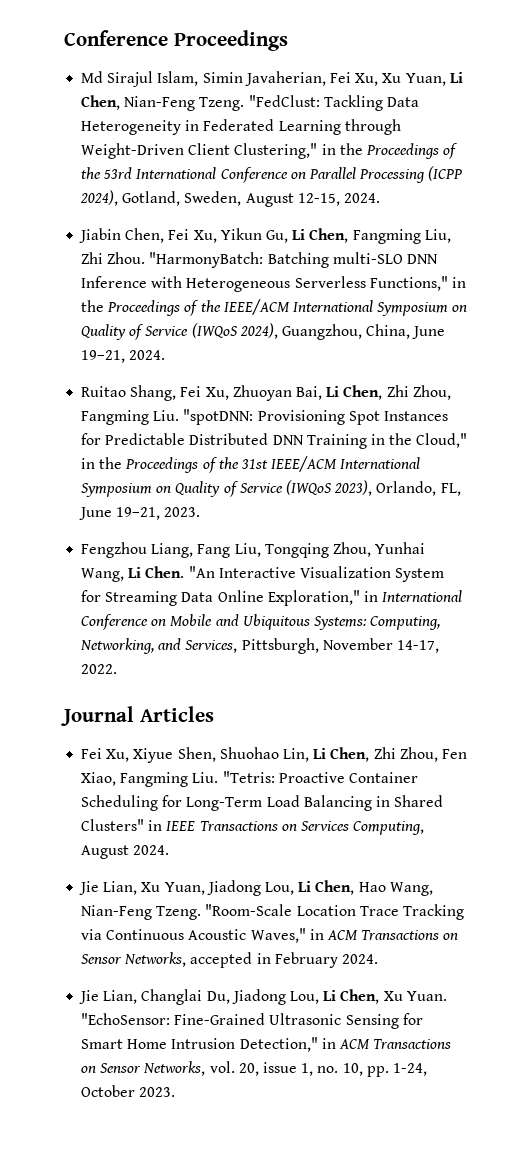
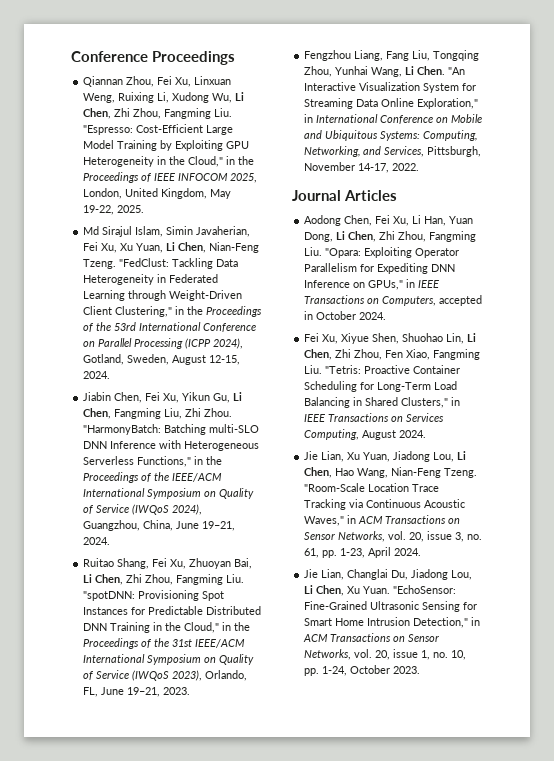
(288, 40) none -> [83,76,232,87] [83,92,245,103] [83,108,233,119] [83,124,234,135] [83,140,250,151] [83,156,255,167] [83,172,258,183] [83,188,232,199] [83,205,145,215] // Qiannan Zhou, Fei Xu, Linxuan Weng, Ruixing Li, Xudong Wu, Li Chen, Zhi Zhou, Fangming Liu. "Espresso: Cost-Efficient Large Model Training by Exploiting GPU Heterogeneity in the Cloud," in the Proceedings of IEEE INFOCOM 2025, London, United Kingdom, May 19-22, 2025.
(214, 714) none -> [304,215,474,226] [304,231,477,242] [304,247,460,258] [304,263,456,274] [304,279,440,290] [304,295,483,306] [304,311,387,320] // Aodong Chen, Fei Xu, Li Han, Yuan Dong, Li Chen, Zhi Zhou, Fangming Liu. "Opara: Exploiting Operator Parallelism for Expediting DNN Inference on GPUs," in IEEE Transactions on Computers, accepted in October 2024.
[81,819,145,831] Clusters" -> [401,397,449,408] Clusters,"
[190,952,338,968] accepted in February -> [388,531,483,542] [304,547,392,558] vol. 20, issue 3, no. 61, pp. 1-23, April

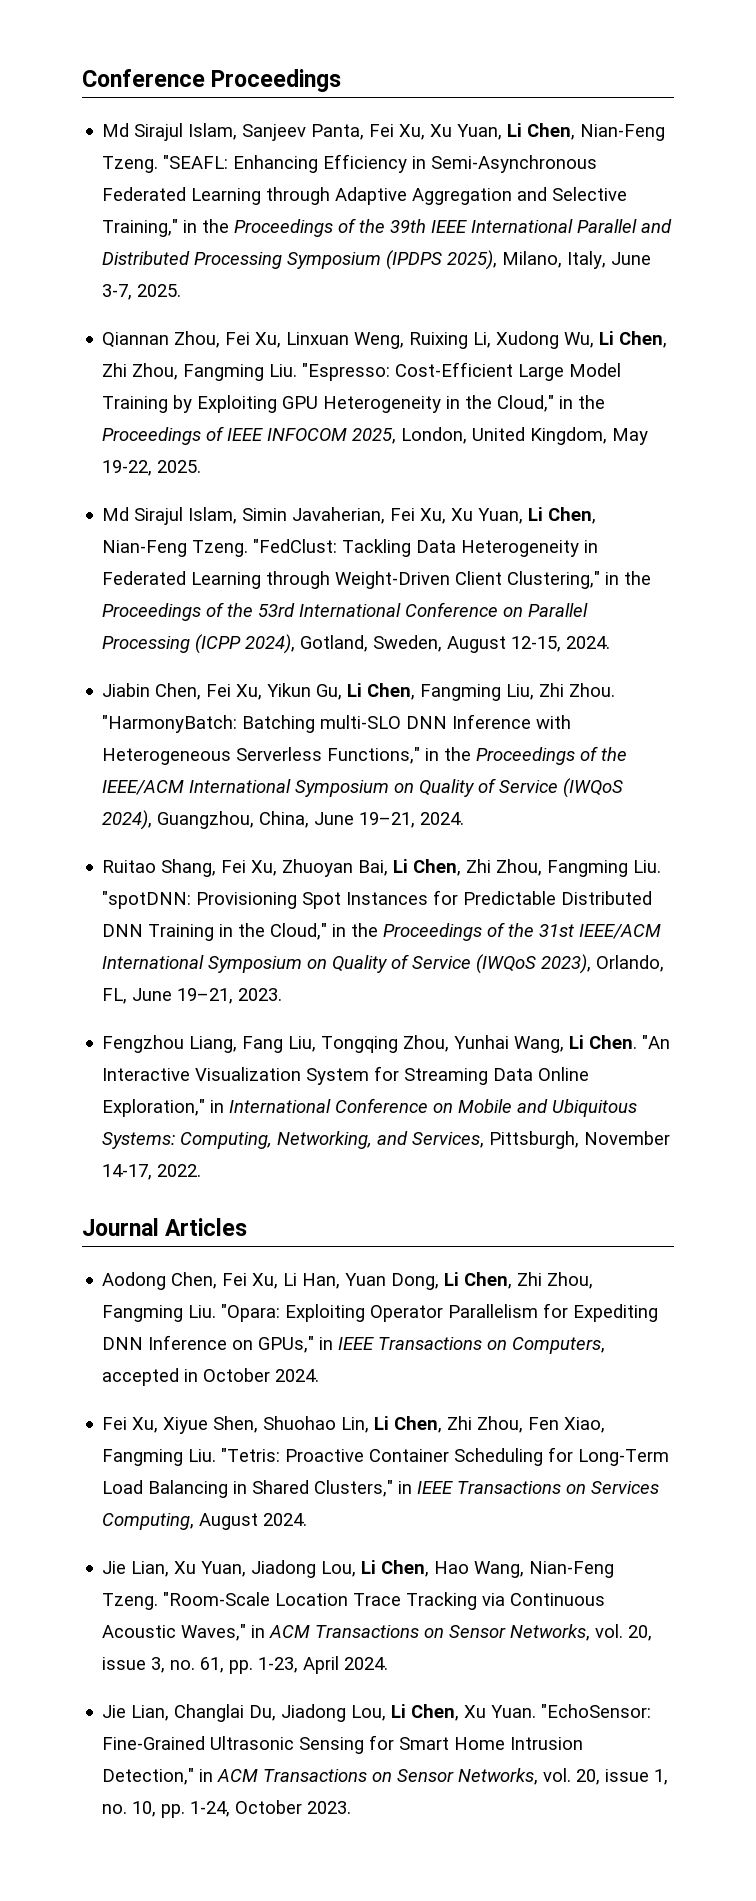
(236, 58) none -> [102,123,666,141] [102,154,598,173] [102,187,628,205] [102,218,673,237] [102,250,652,270] [102,284,182,300] // Md Sirajul Islam, Sanjeev Panta, Fei Xu, Xu Yuan, Li Chen, Nian-Feng Tzeng. "SEAFL: Enhancing Efficiency in Semi-Asynchronous Federated Learning through Adaptive Aggregation and Selective Training," in the Proceedings of the 39th IEEE International Parallel and Distributed Processing Symposium (IPDPS 2025), Milano, Italy, June 3-7, 2025.

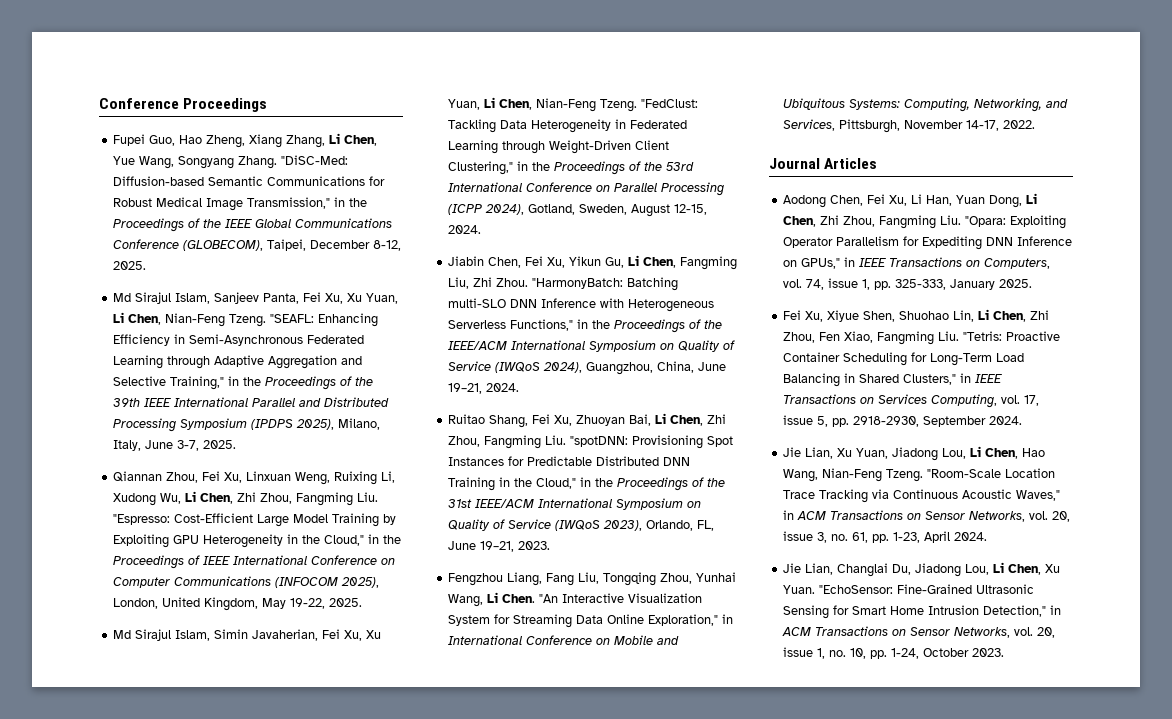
(342, 80) none -> [113,133,378,148] [113,155,349,169] [113,176,386,186] [113,197,368,211] [113,218,393,232] [113,239,402,251] [113,261,147,270] // Fupei Guo, Hao Zheng, Xiang Zhang, Li Chen, Yue Wang, Songyang Zhang. "DiSC-Med: Diffusion-based Semantic Communications for Robust Medical Image Transmission," in the Proceedings of the IEEE Global Communications Conference (GLOBECOM), Taipei, December 8-12, 2025.
[267,428,397,444] INFOCOM 2025, -> [233,555,396,565] [113,576,380,588] International Conference on Computer Communications (INFOCOM 2025),
[102,1368,320,1386] accepted in October 2024. -> [783,278,1033,290] vol. 74, issue 1, pp. 325-333, January 2025.
[199,1513,259,1530] August -> [1001,395,1040,406] [783,415,987,427] vol. 17, issue 5, pp. 2918-2930, September

